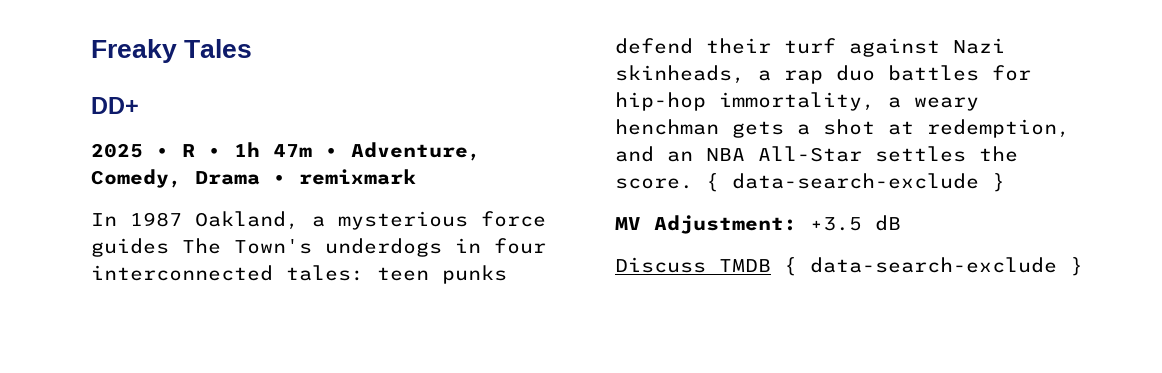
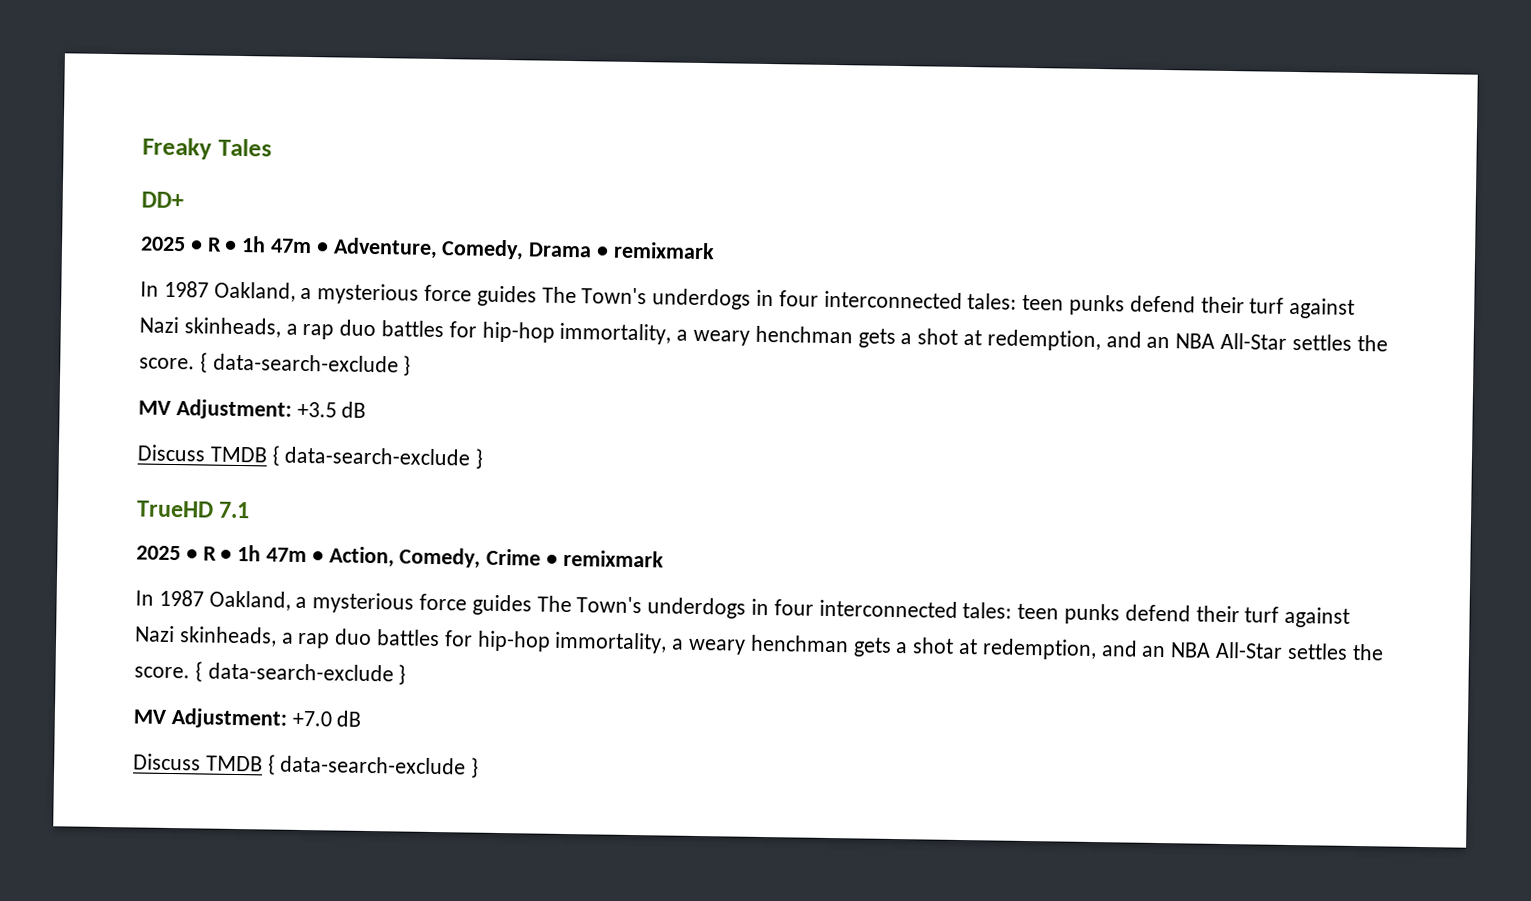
(1083, 266) none -> [136,500,251,519] [136,544,664,569] [135,589,1351,628] [135,625,1384,661] [134,661,407,685] [133,708,362,729] [133,753,480,778] // TrueHD 7.1 // 2025 • R • 1h 47m • Action, Comedy, Crime • remixmark // In 1987 Oakland, a mysterious force guides The Town's underdogs in four interconnected tales: teen punks defend their turf against Nazi skinheads, a rap duo battles for hip-hop immortality, a weary henchman gets a shot at redemption, and an NBA All-Star settles the score. { data-search-exclude } // MV Adjustment: +7.0 dB // Discuss TMDB { data-search-exclude }

